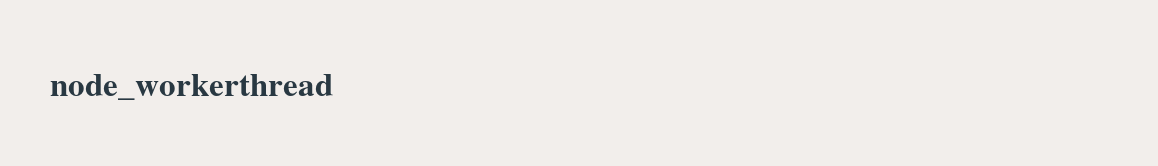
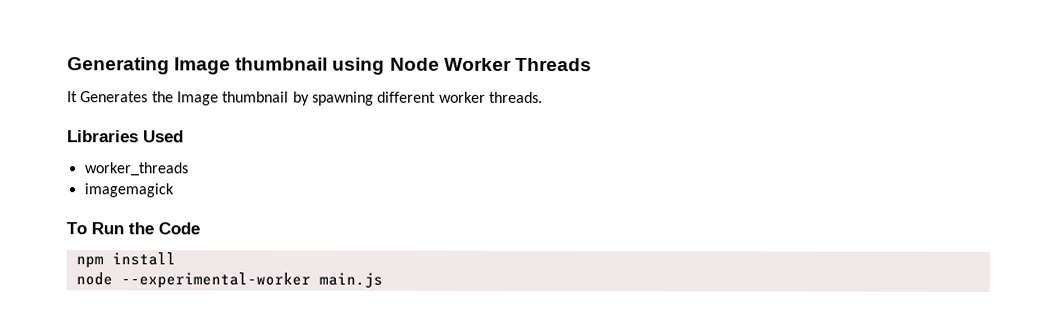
[50,74,333,100] node_workerthread -> [67,57,592,75] [67,91,543,106] [67,130,184,143] [83,162,188,177] [83,183,174,198] [66,222,200,235] [75,252,176,269] [75,272,383,289] Generating Image thumbnail using Node Worker Threads // It Generates the Image thumbnail by spawning different worker threads. // Libraries Used // worker_threads // imagemagick // To Run the Code // npm install // node --experimental-worker main.js

